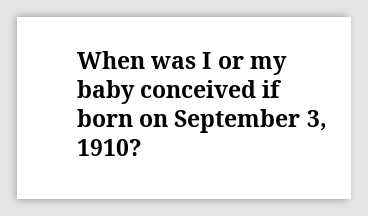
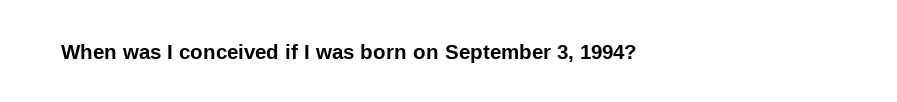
[217,56,287,75] [77,80,283,104] or my baby conceived if -> [179,44,354,59] conceived if I was
[77,139,142,156] 1910? -> [580,45,637,59] 1994?

